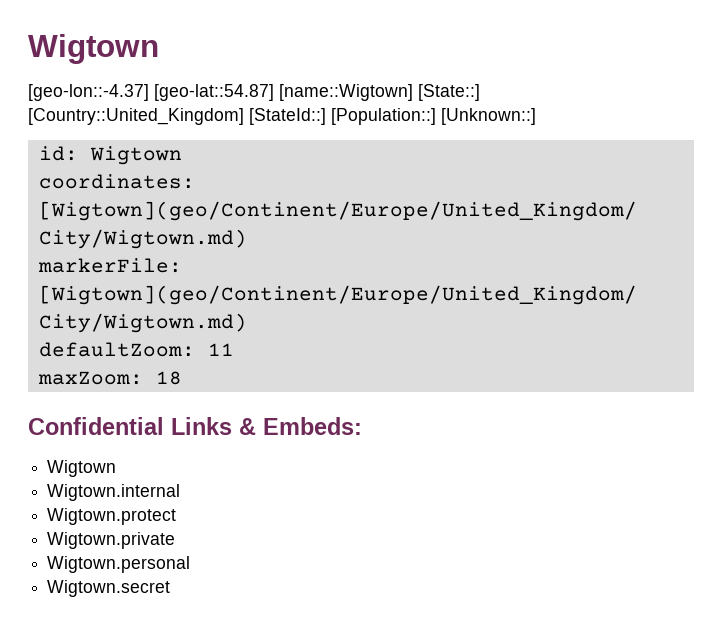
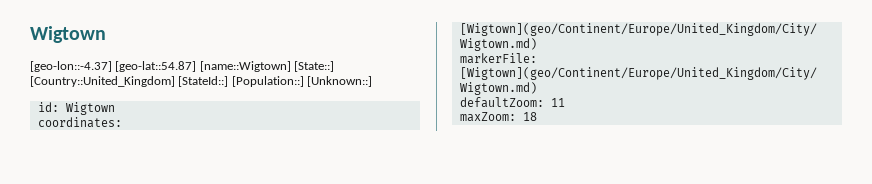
[28,417,362,435] [47,460,117,477] [47,484,181,501] [47,508,177,525] [47,532,176,549] [47,556,191,573] [47,580,171,597] // Confidential Links & Embeds: // Wigtown // Wigtown.internal // Wigtown.protect // Wigtown.private // Wigtown.personal // Wigtown.secret -> (537, 116) none

